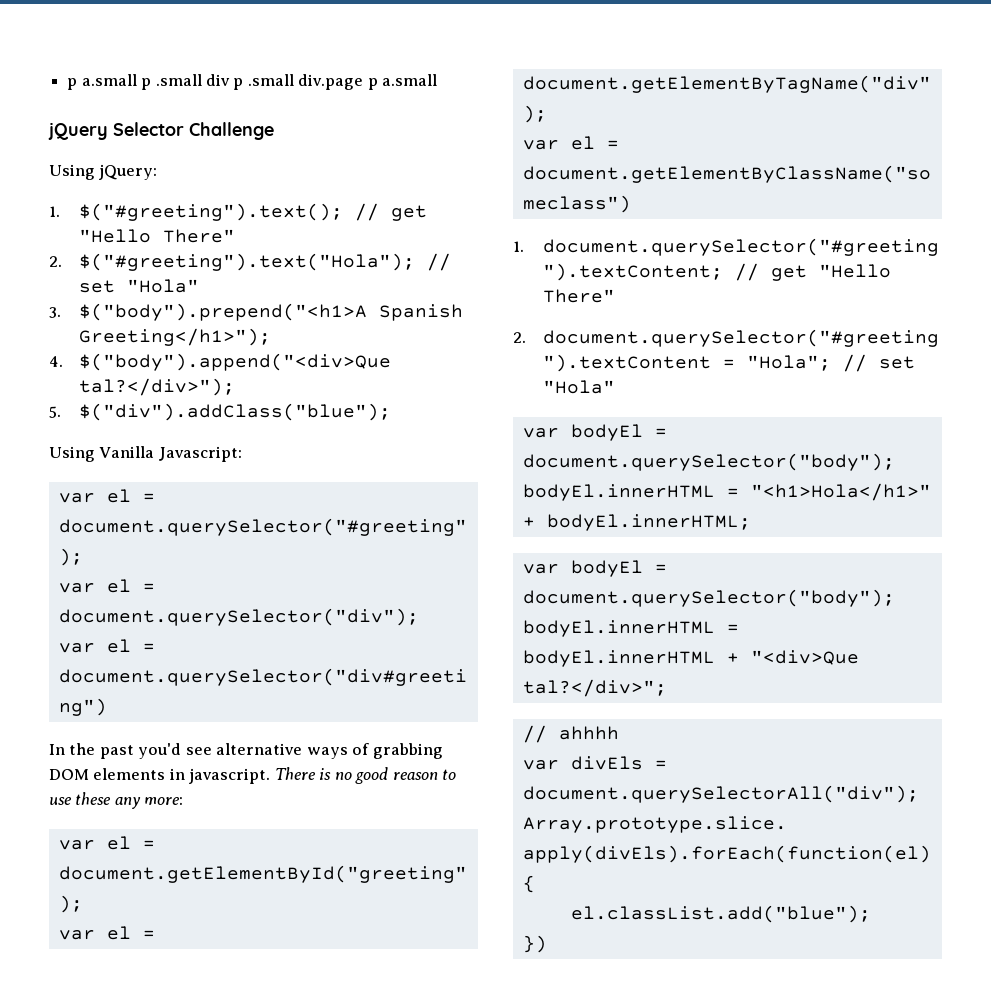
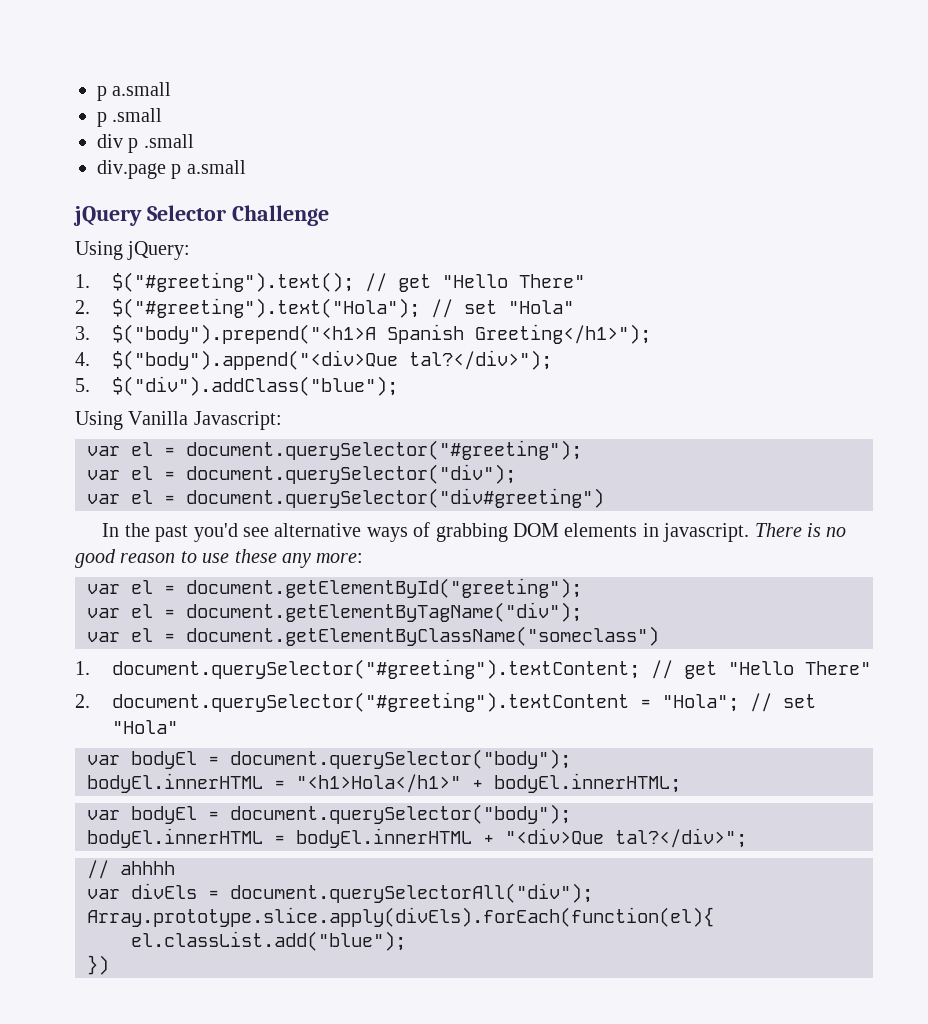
[67,74,202,90] p a.small p .small -> [97,82,172,101] [97,108,163,127] p a.small // p .small //
(294, 80) none -> (194, 141) //

